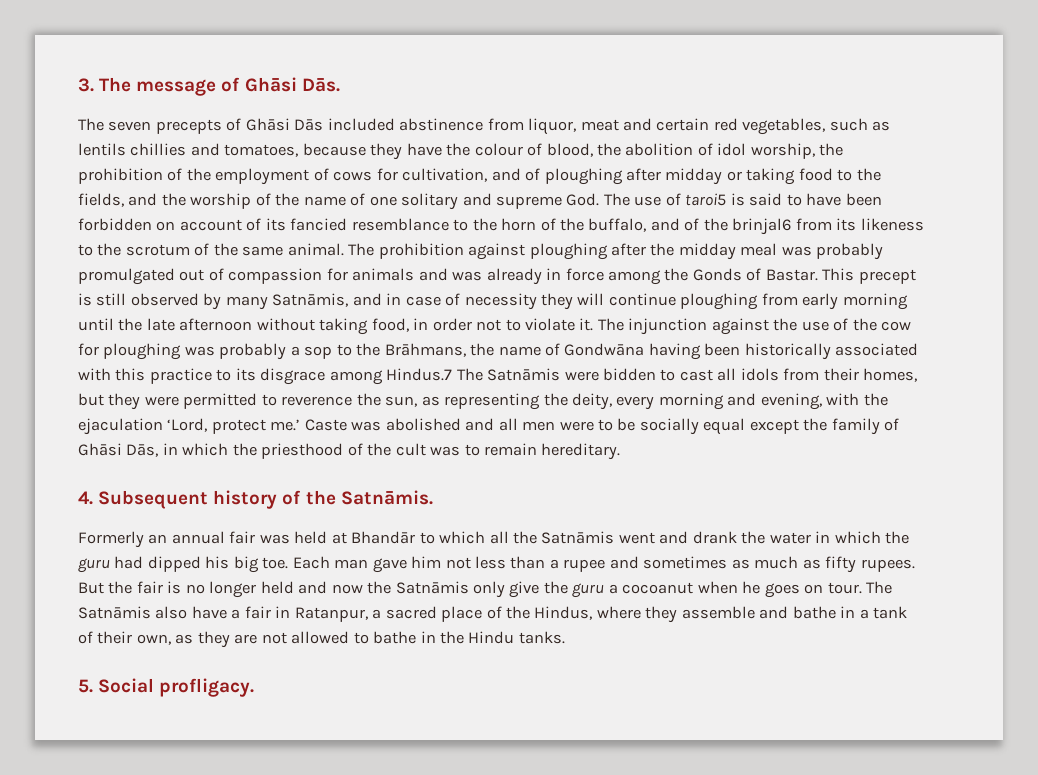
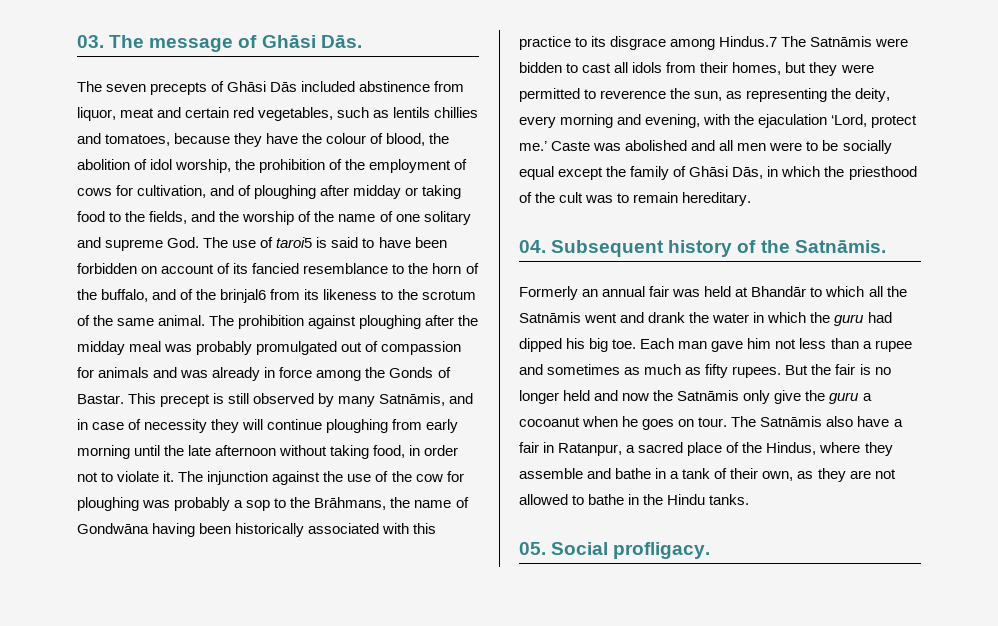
[78,78,94,92] 3. -> [77,35,104,48] 03.
[78,491,93,505] 4. -> [519,240,546,253] 04.
[78,679,93,693] 5. -> [519,542,546,555] 05.

